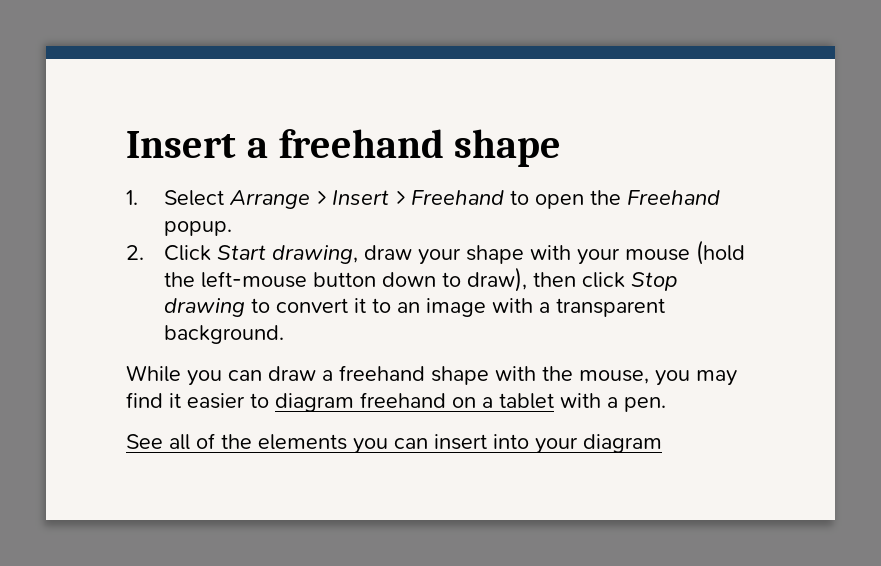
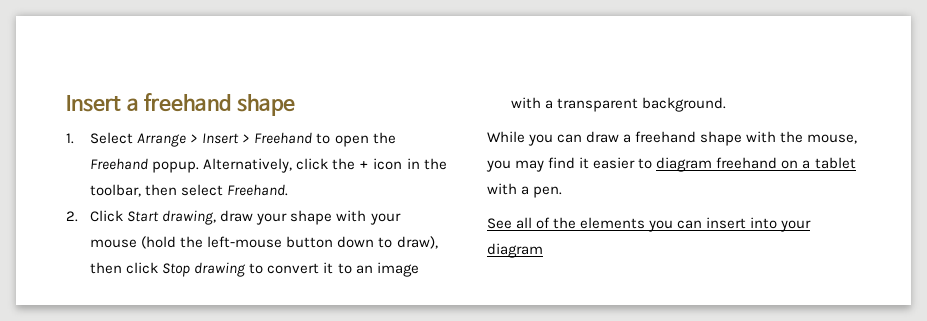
(233, 228) none -> [203,158,447,173] [90,184,289,197] Alternatively, click the + icon in the toolbar, then select Freehand.

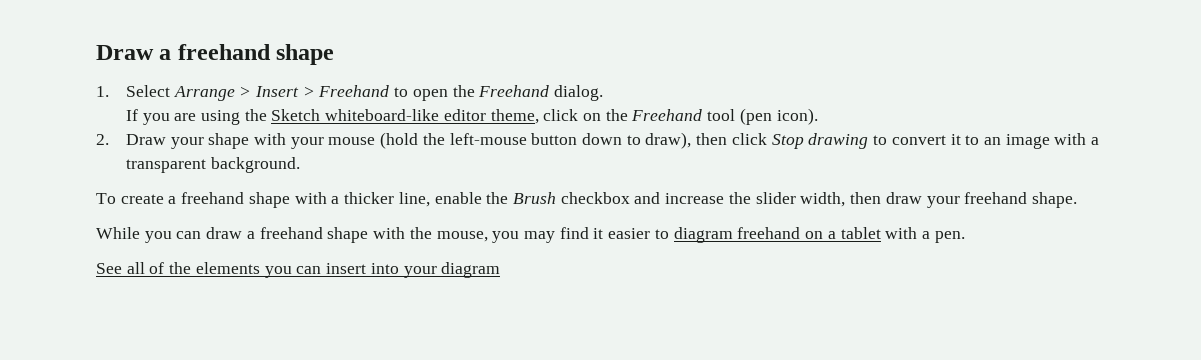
[66,95,121,112] Insert -> [96,45,154,60] Draw
[152,158,447,173] [90,184,289,197] [66,210,254,225] popup. Alternatively, click the + icon in the toolbar, then select Freehand. // 2. Click Start drawing, draw -> [554,85,604,101] [125,108,818,125] [96,134,166,145] dialog. // If you are using the Sketch whiteboard-like editor theme, click on the Freehand tool (pen icon). // 2. Draw
(727, 104) none -> [96,192,1077,208] // To create a freehand shape with a thicker line, enable the Brush checkbox and increase the slider width, then draw your freehand shape.

